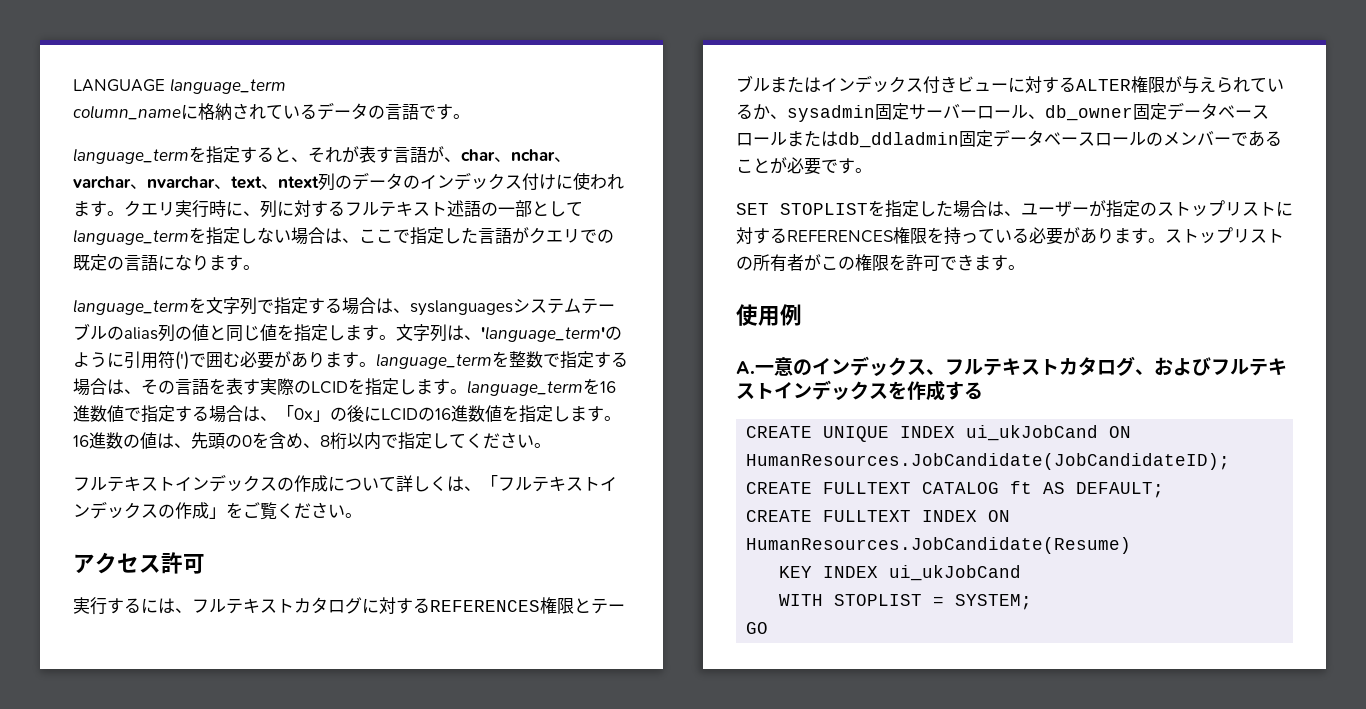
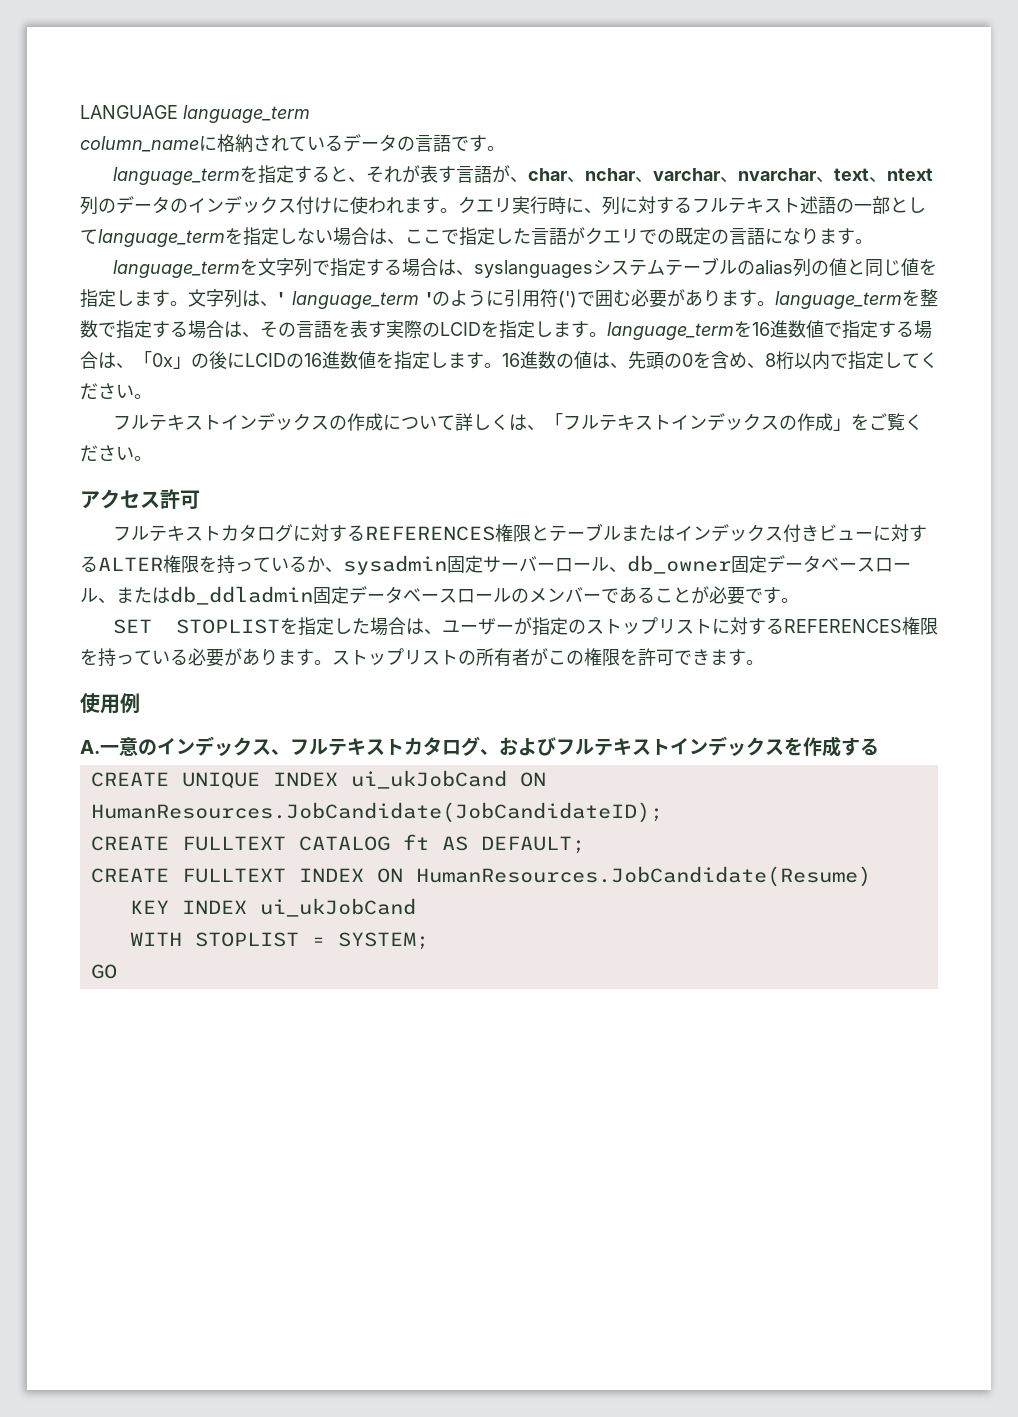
[481,326,605,342] 'language_term' -> [278,291,432,309] ' language_term '
[73,597,192,615] 実行するには、 -> (200, 499) none
[1165,76,1250,94] が与えられ -> [199,555,253,574] を持っ
(787, 139) none -> [98,598,116,604] 、

